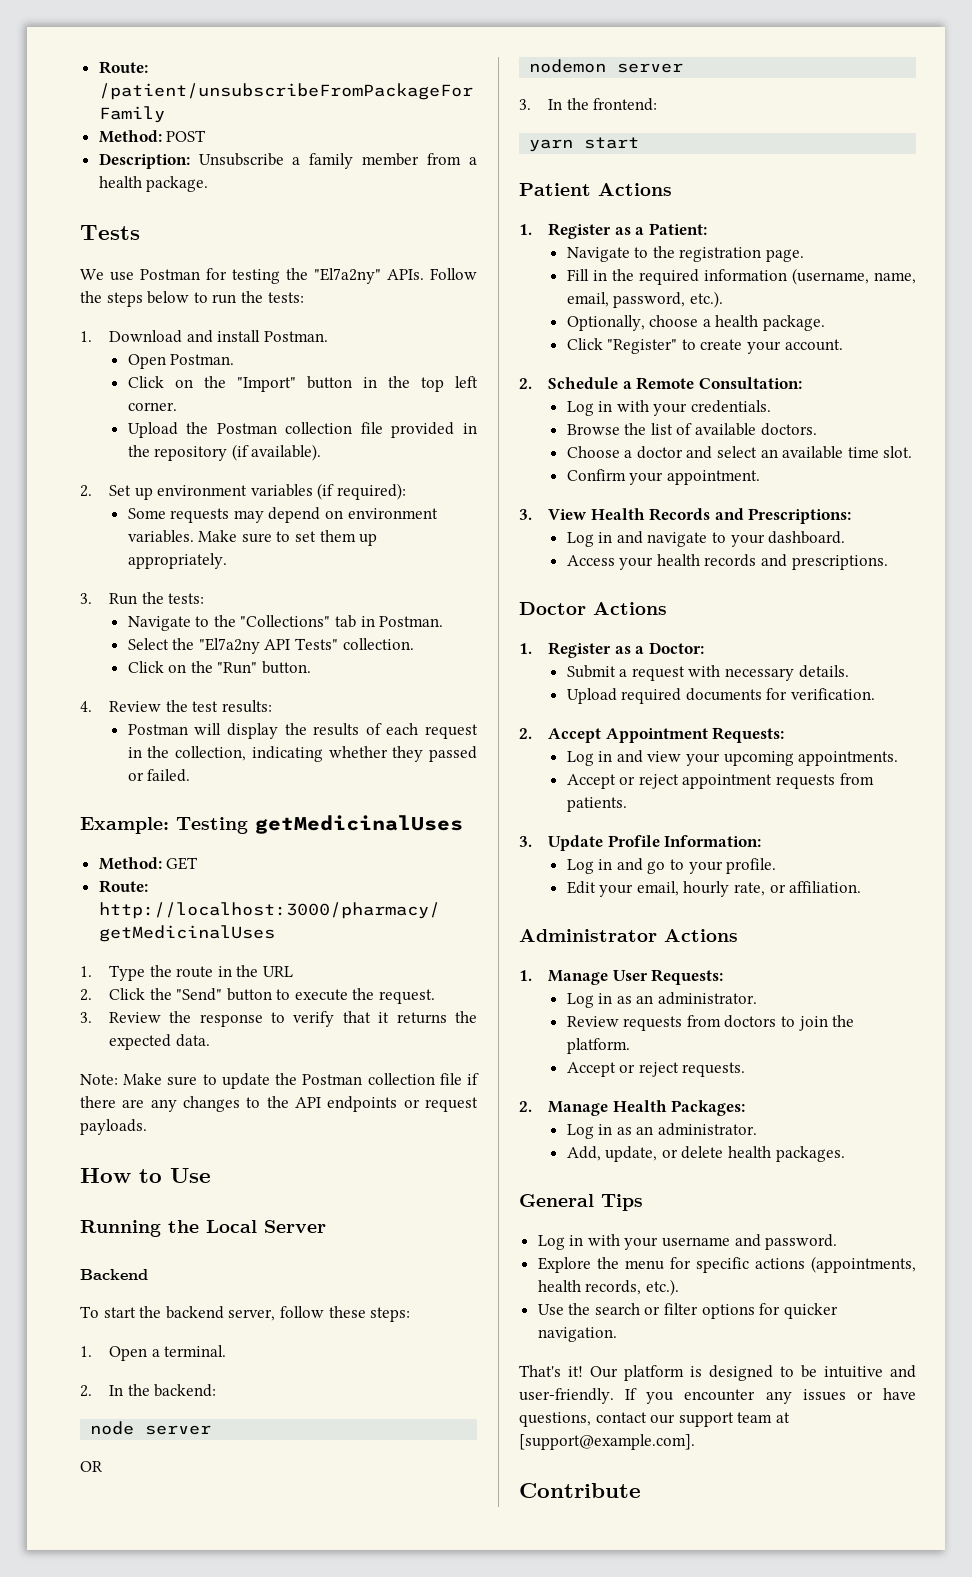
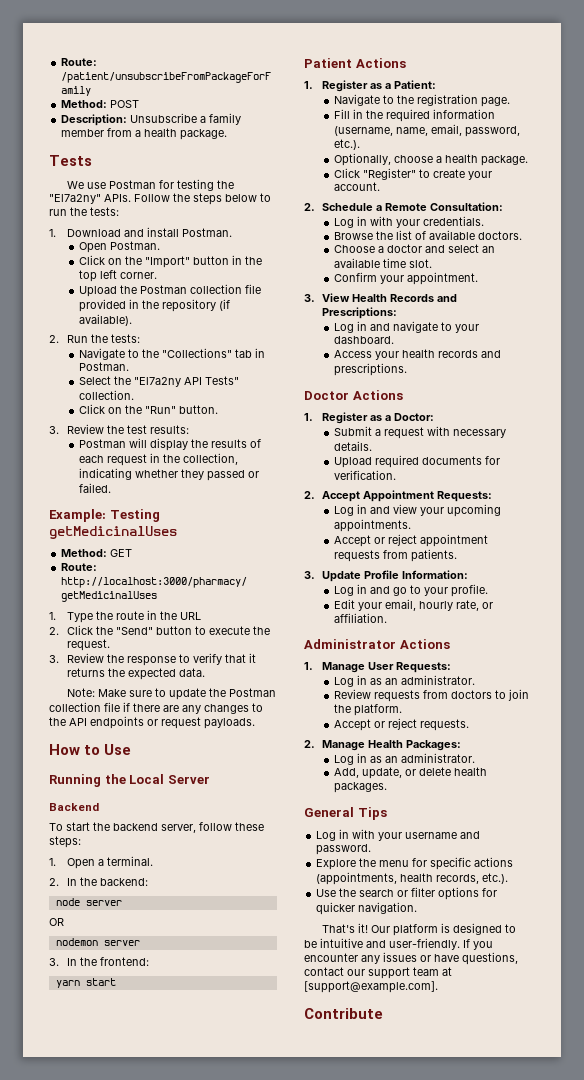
[108,483,406,500] [127,507,438,523] [127,530,378,546] [127,553,227,569] [80,593,92,604] Set up environment variables (if required): // Some requests may depend on environment variables. Make sure to set them up appropriately. // 3. -> (59, 339) none
[80,701,92,712] 4. -> [49,426,59,434] 3.

